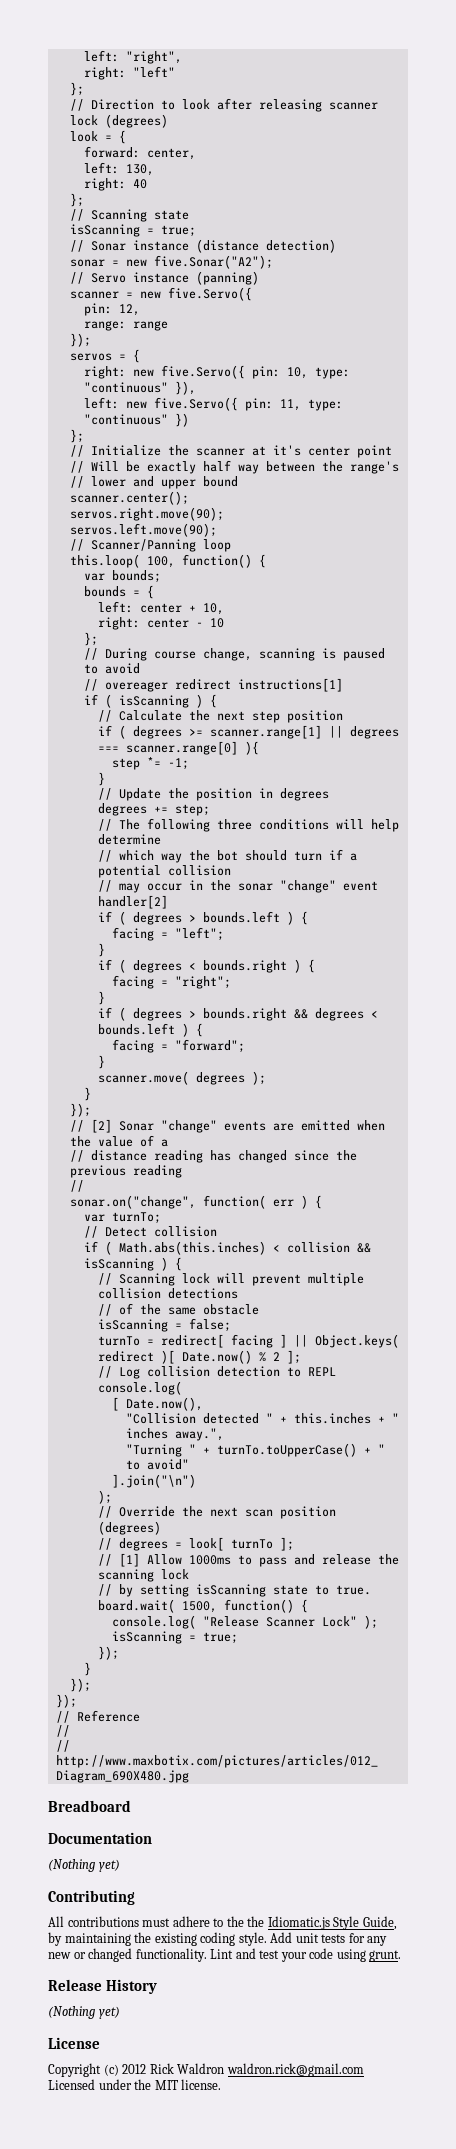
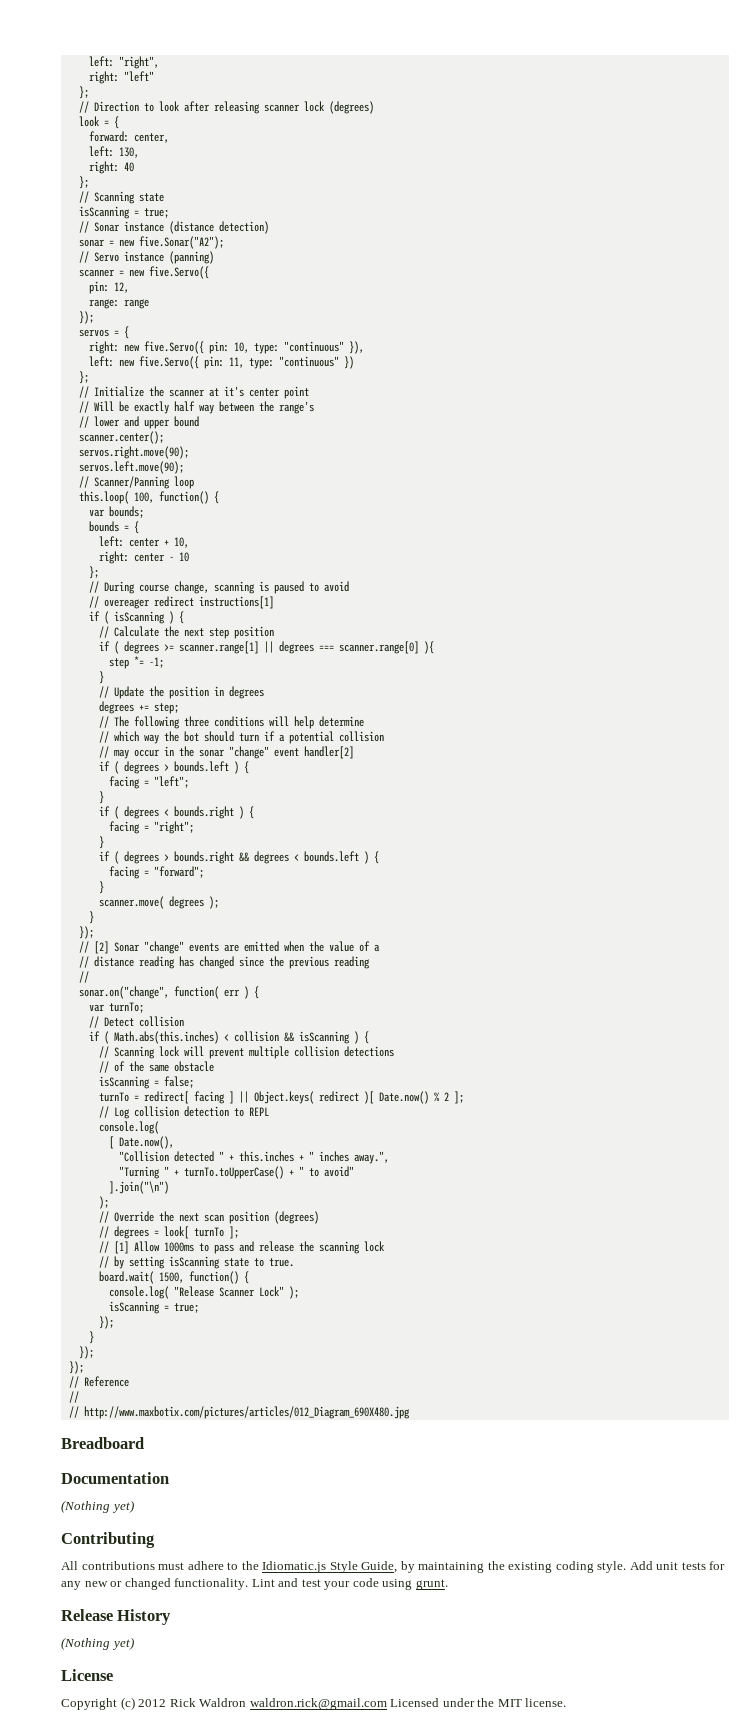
[247,1916,265,1927] the -> (259, 1565) none

